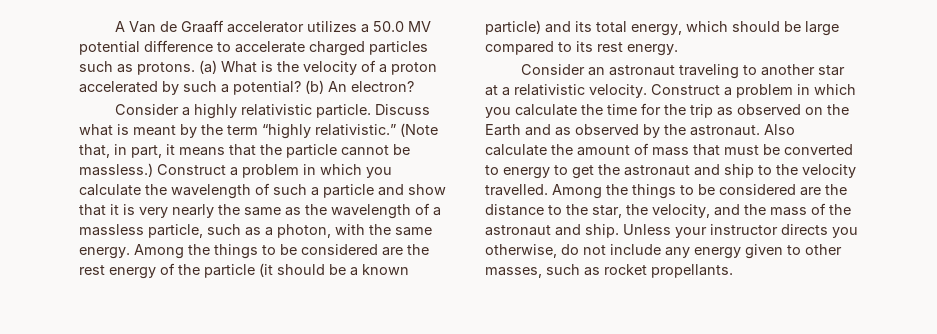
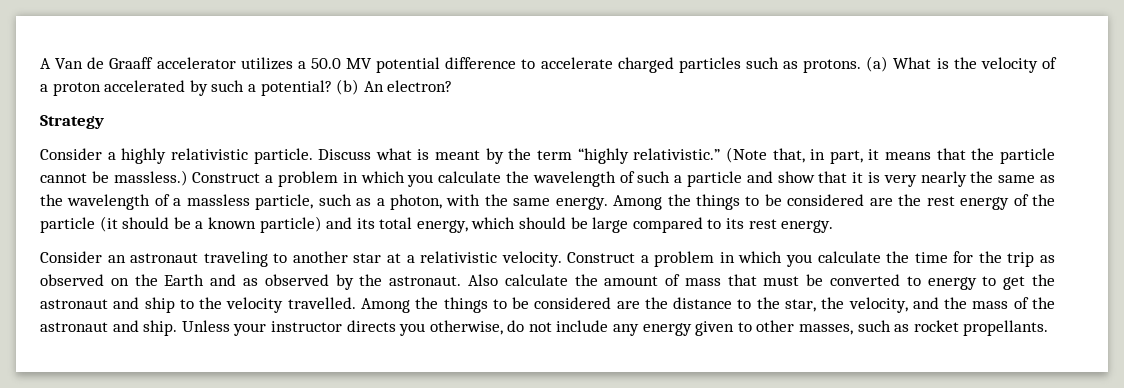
(414, 86) none -> [40,115,104,129] // Strategy

